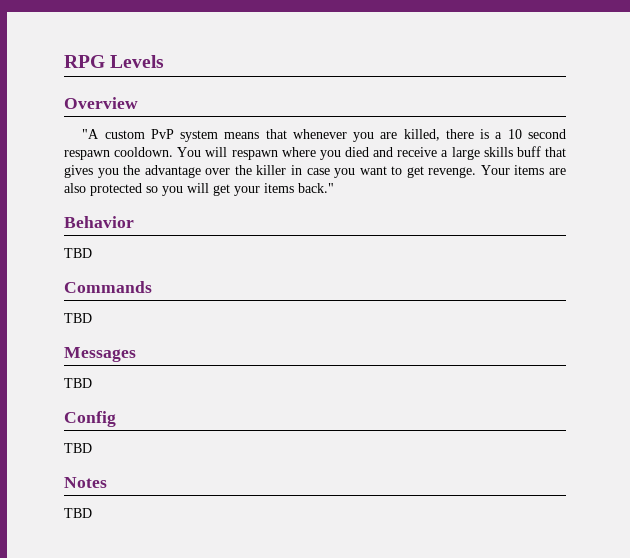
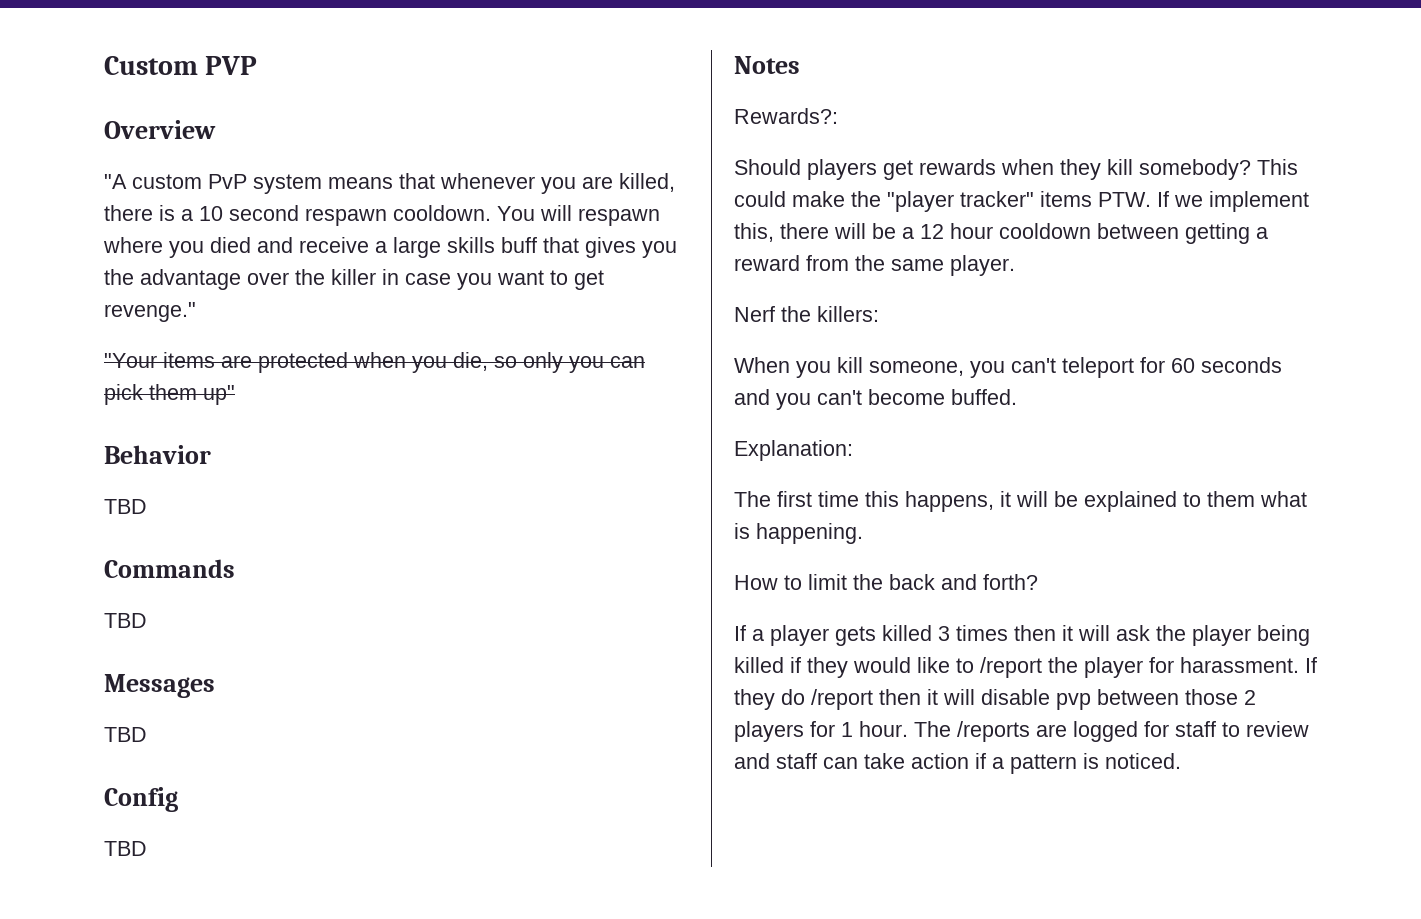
[64,55,165,68] RPG Levels -> [104,56,258,75] Custom PVP
[428,165,566,178] [64,183,334,196] revenge. Your items are also protected so you will get your items back." -> [104,302,196,322] [104,352,645,373] [104,384,235,405] revenge." // "Your items are protected when you die, so only you can pick them up"
[64,508,92,518] TBD -> [734,108,838,124] [734,159,1298,180] [734,191,1309,212] [734,223,1268,244] [734,255,1015,276] [734,306,879,322] [734,357,1282,378] [734,389,1017,410] [734,440,853,461] [734,491,1307,512] [734,523,863,544] [734,574,1038,590] [734,625,1310,646] [734,657,1317,678] [734,689,1256,710] [734,721,1309,742] [734,753,1181,774] Rewards?: // Should players get rewards when they kill somebody? This could make the "player tracker" items PTW. If we implement this, there will be a 12 hour cooldown between getting a reward from the same player. // Nerf the killers: // When you kill someone, you can't teleport for 60 seconds and you can't become buffed. // Explanation: // The first time this happens, it will be explained to them what is happening. // How to limit the back and forth? // If a player gets killed 3 times then it will ask the player being killed if they would like to /report the player for harassment. If they do /report then it will disable pvp between those 2 players for 1 hour. The /reports are logged for staff to review and staff can take action if a pattern is noticed.

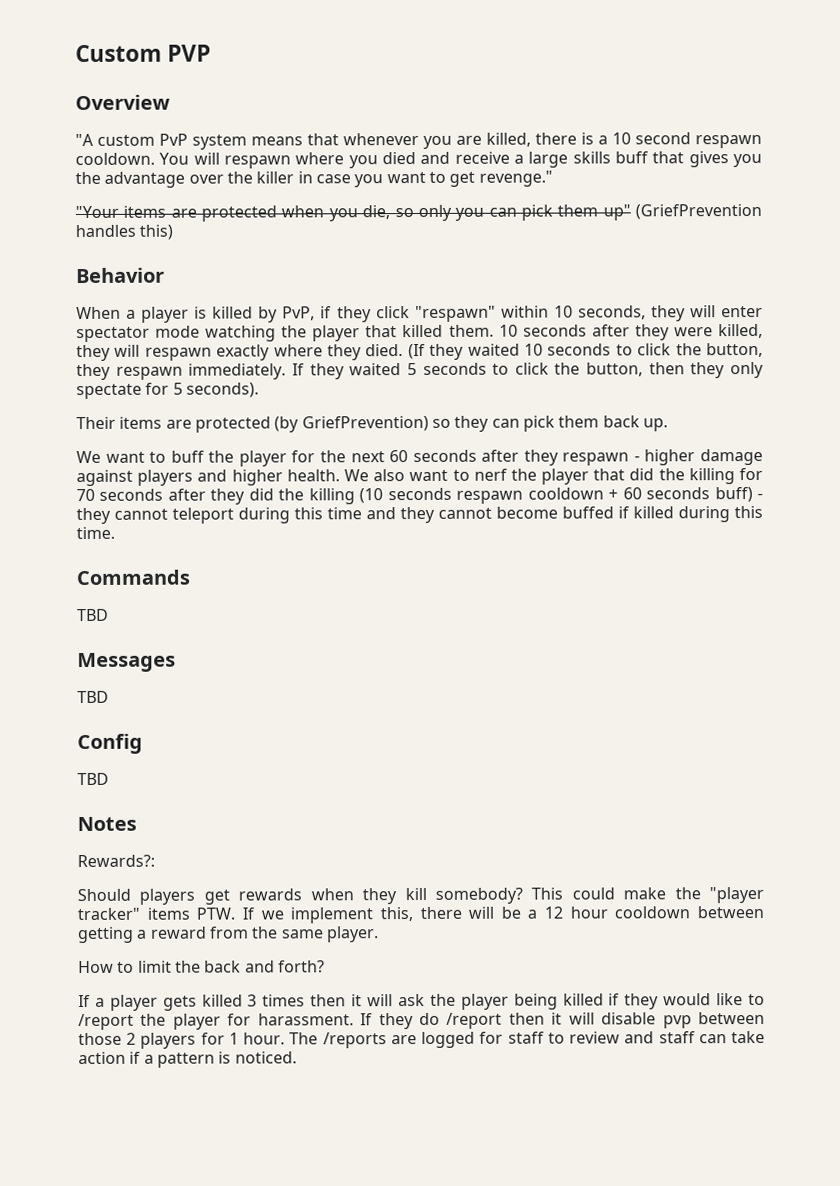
[104,445,211,464] [104,499,147,514] // Behavior // TBD -> [635,203,762,220] [75,224,174,240] [76,267,165,284] [76,305,763,323] [76,323,764,343] [76,342,763,362] [76,361,764,381] [76,382,259,400] [76,415,668,433] [76,448,763,467] [76,467,763,487] [76,487,764,505] [76,505,763,525] [76,526,115,540] (GriefPrevention handles this) // Behavior // When a player is killed by PvP, if they click "respawn" within 10 seconds, they will enter spectator mode watching the player that killed them. 10 seconds after they were killed, they will respawn exactly where they died. (If they waited 10 seconds to click the button, they respawn immediately. If they waited 5 seconds to click the button, then they only spectate for 5 seconds). // Their items are protected (by GriefPrevention) so they can pick them back up. // We want to buff the player for the next 60 seconds after they respawn - higher damage against players and higher health. We also want to nerf the player that did the killing for 70 seconds after they did the killing (10 seconds respawn cooldown + 60 seconds buff) - they cannot teleport during this time and they cannot become buffed if killed during this time.
[734,306,879,322] [734,357,1282,378] [734,389,1017,410] [734,440,853,461] [734,491,1307,512] [734,523,863,544] // Nerf the killers: // When you kill someone, you can't teleport for 60 seconds and you can't become buffed. // Explanation: // The first time this happens, it will be explained to them what is happening. -> (379, 934) none

